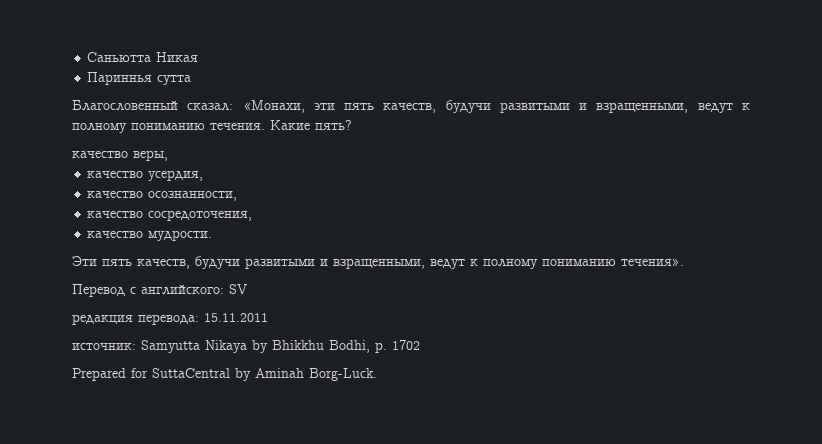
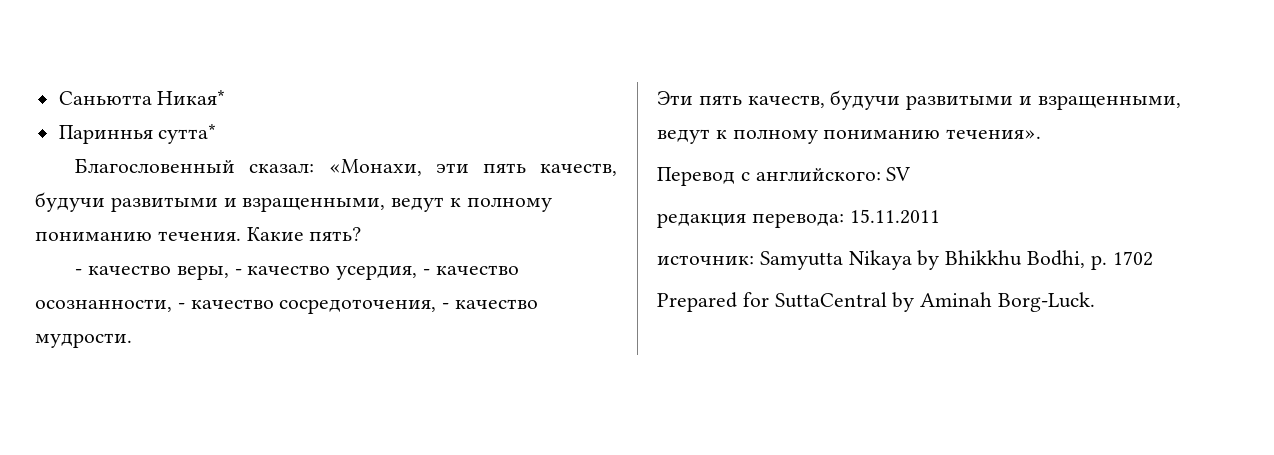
[156,52,199,62] Никая -> [157,90,226,105] Никая*
[157,75,192,85] сутта -> [158,124,217,144] сутта*
(352, 125) none -> [75,269,83,275] -
(168, 155) // -> [234,269,242,275] -
(204, 175) // -> [423,269,431,275] -
(238, 196) // -> [177,303,185,309] -
(253, 215) // -> [442,303,450,309] -

